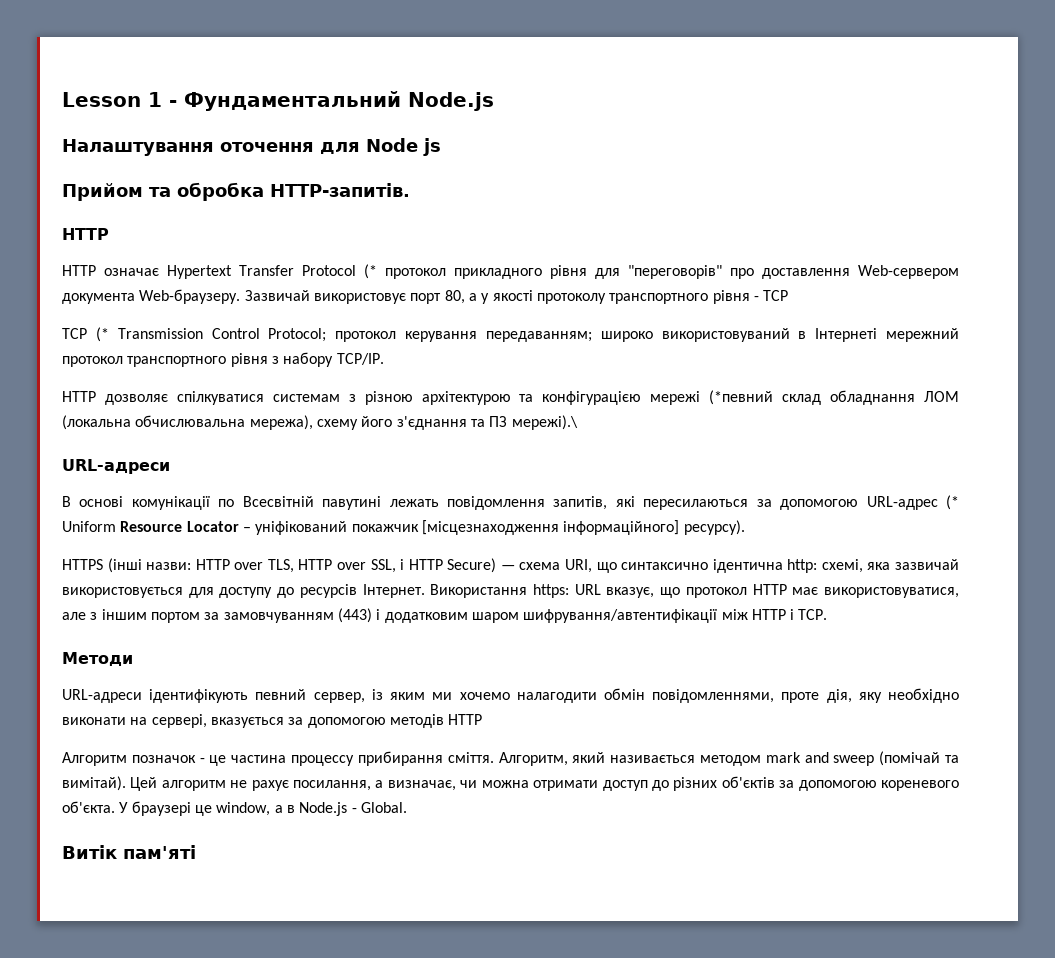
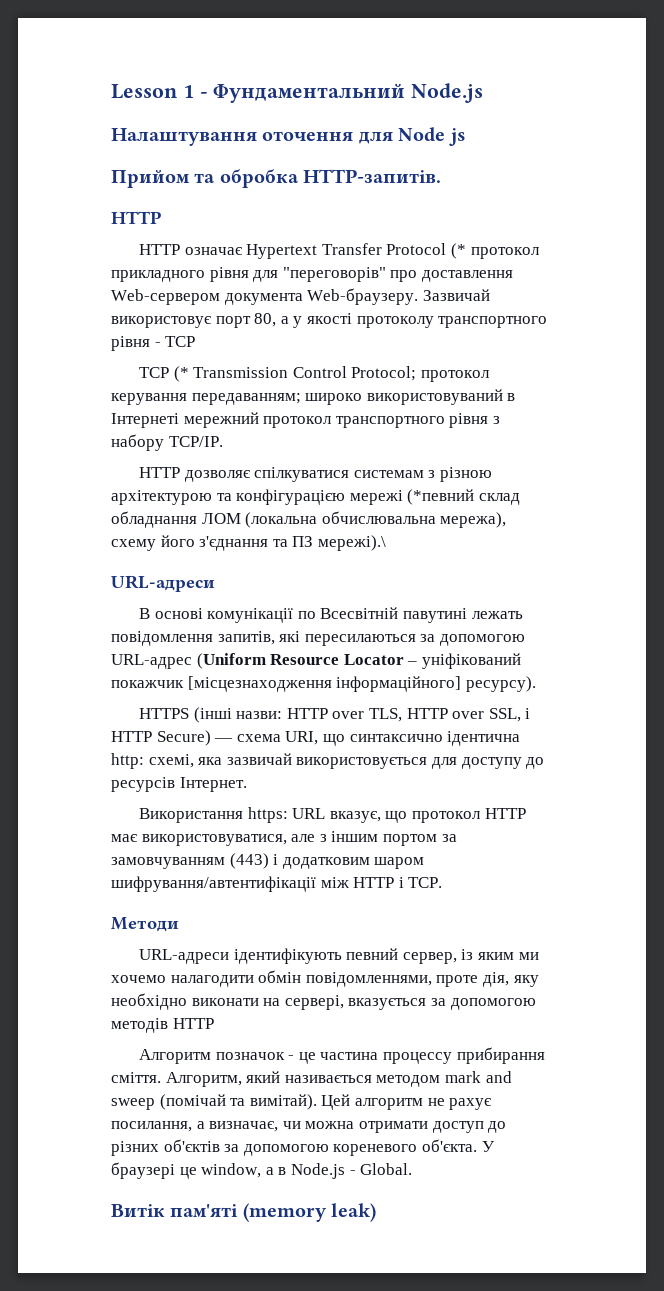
[946,495,960,510] [62,521,116,532] (* Uniform -> [196,653,266,669] (Uniform
(425, 591) none -> (247, 784) //
(196, 852) none -> [242,1203,377,1222] (memory leak)

